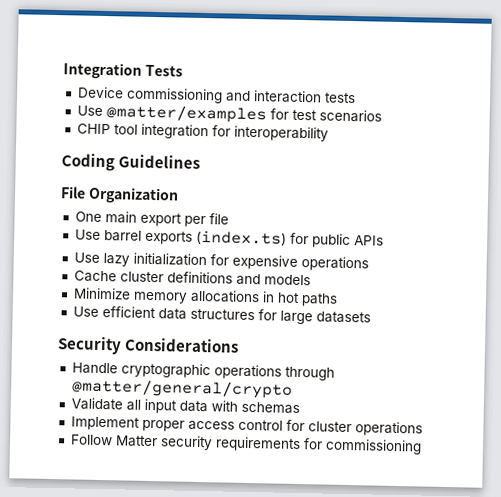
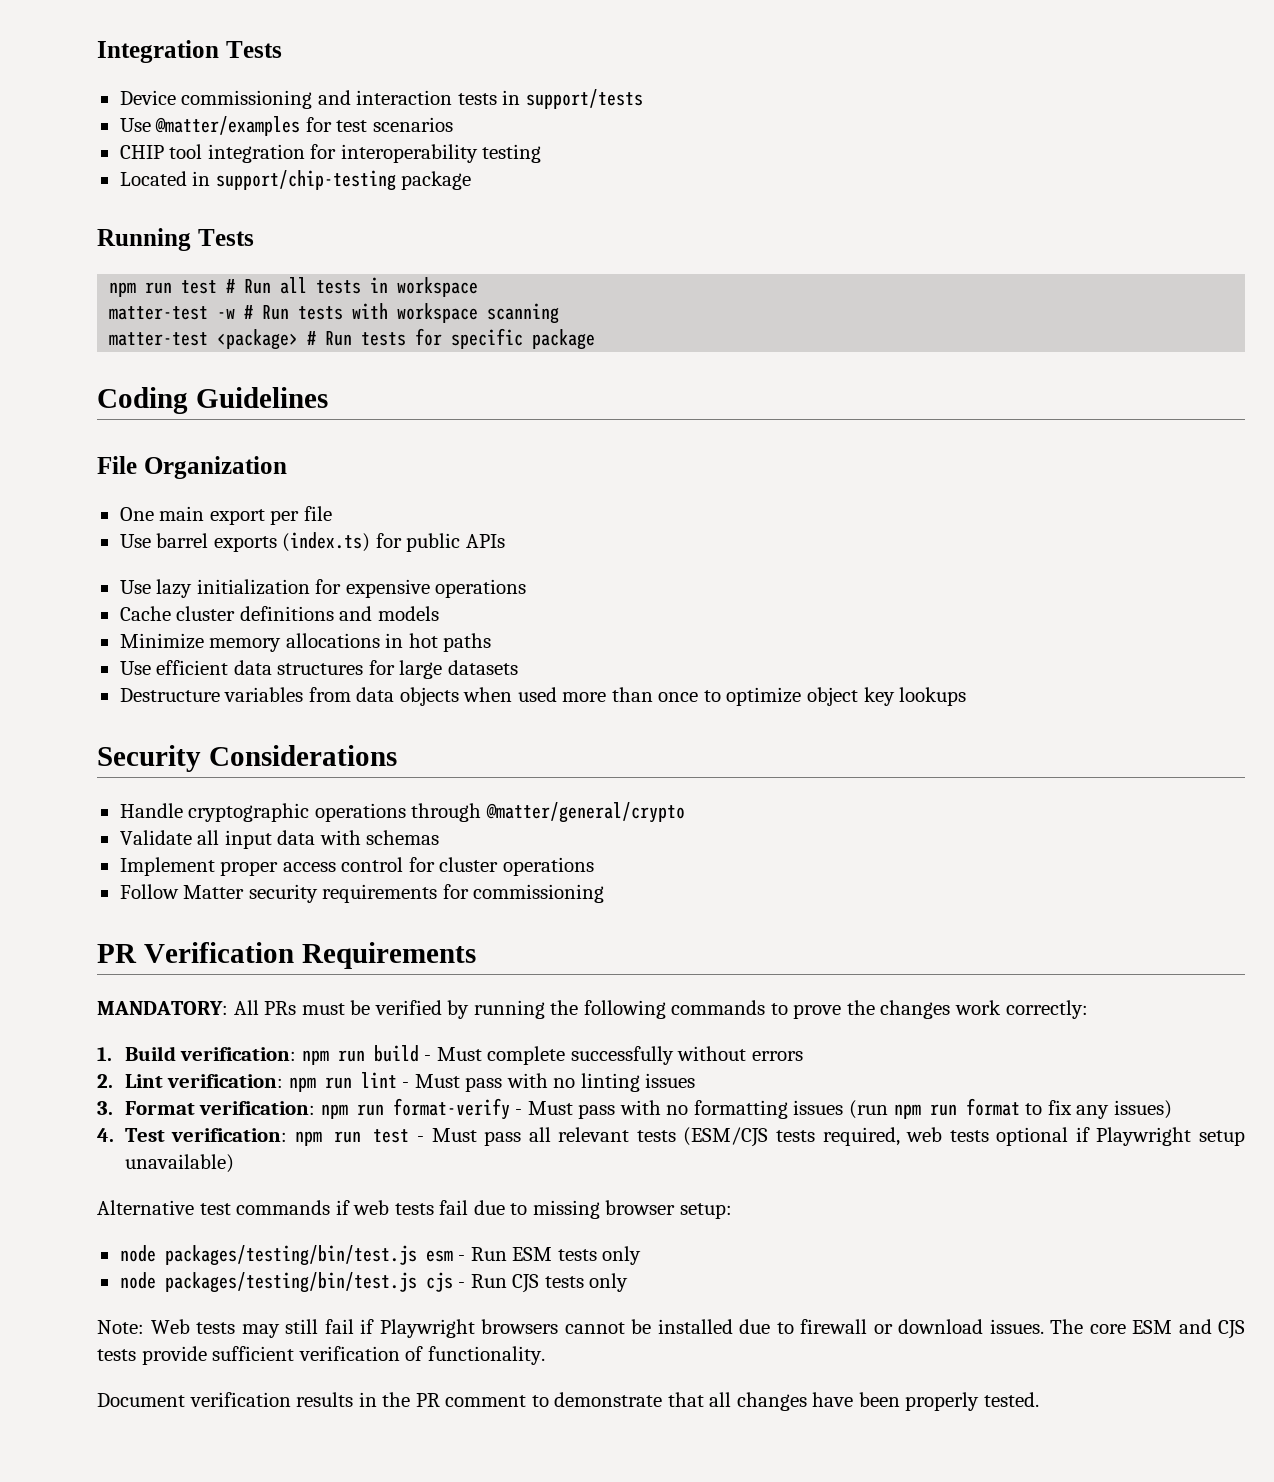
(356, 98) none -> [502,89,643,109] in support/tests
(329, 133) none -> [482,144,542,163] [119,170,472,191] [97,228,254,251] [109,277,479,297] [109,303,560,324] [109,328,596,350] testing // Located in support/chip-testing package // Running Tests // npm run test # Run all tests in workspace // matter-test -w # Run tests with workspace scanning // matter-test <package> # Run tests for specific package
(371, 317) none -> [119,687,967,706] // Destructure variables from data objects when used more than once to optimize object key lookups
(422, 446) none -> [97,942,476,969] [97,1000,1088,1019] [97,1045,803,1065] [97,1072,696,1092] [97,1098,1172,1120] [97,1127,1245,1147] [124,1154,234,1173] [97,1200,732,1219] [119,1245,642,1266] [119,1272,629,1293] [97,1319,1245,1339] [97,1346,545,1365] [97,1392,1040,1411] // PR Verification Requirements // MANDATORY: All PRs must be verified by running the following commands to prove the changes work correctly: // 1. Build verification: npm run build - Must complete successfully without errors // 2. Lint verification: npm run lint - Must pass with no linting issues // 3. Format verification: npm run format-verify - Must pass with no formatting issues (run npm run format to fix any issues) // 4. Test verification: npm run test - Must pass all relevant tests (ESM/CJS tests required, web tests optional if Playwright setup unavailable) // Alternative test commands if web tests fail due to missing browser setup: // node packages/testing/bin/test.js esm - Run ESM tests only // node packages/testing/bin/test.js cjs - Run CJS tests only // Note: Web tests may still fail if Playwright browsers cannot be installed due to firewall or download issues. The core ESM and CJS tests provide sufficient verification of functionality. // Document verification results in the PR comment to demonstrate that all changes have been properly tested.

